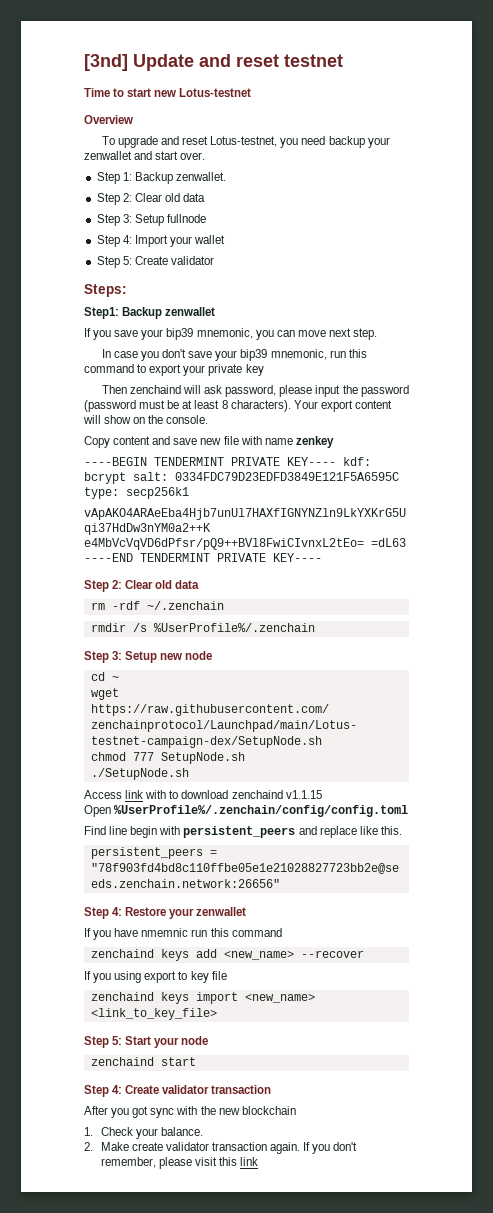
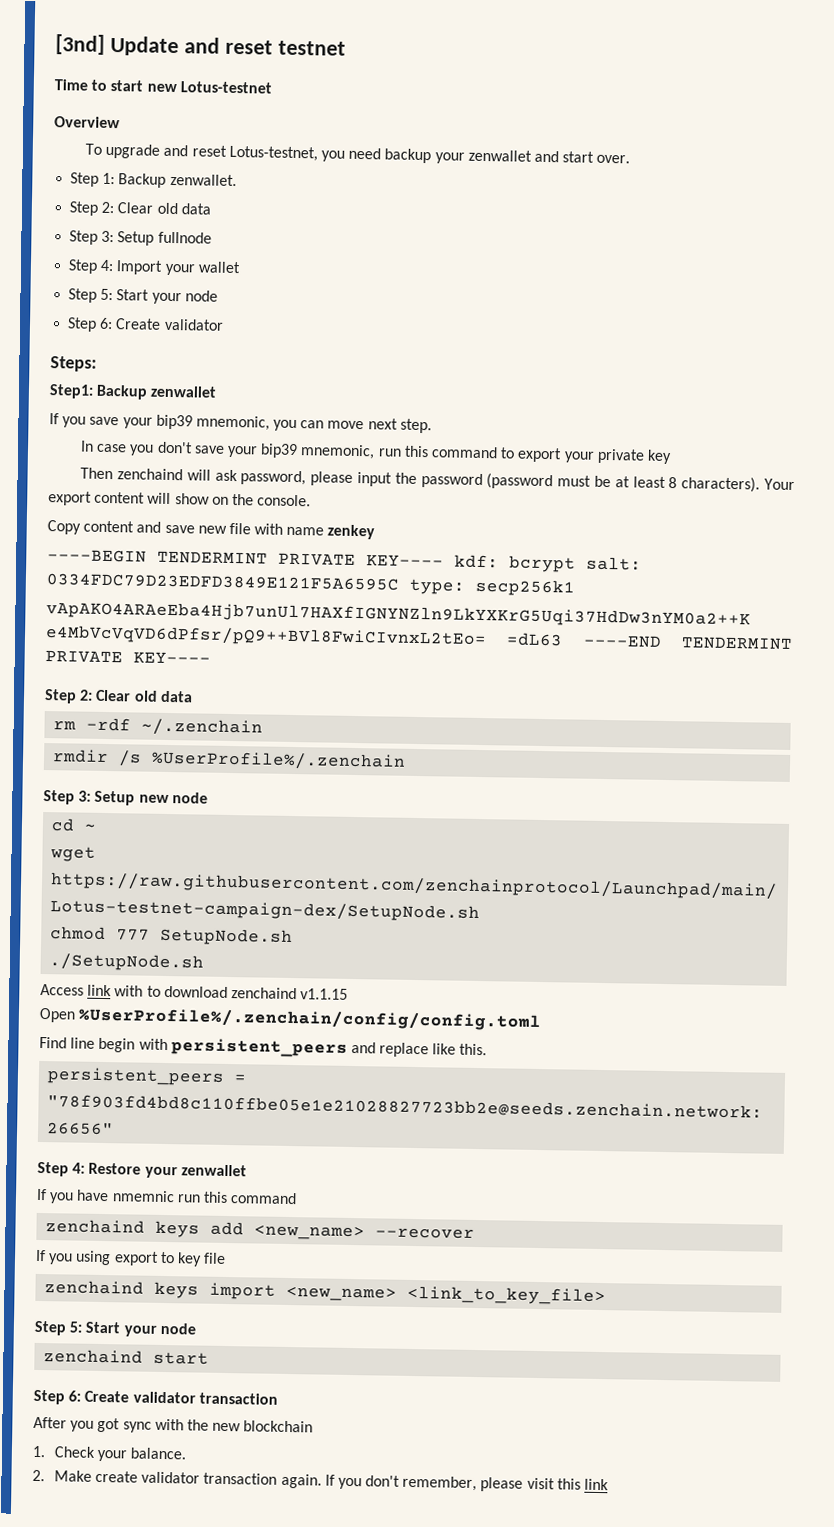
(132, 260) none -> [116,289,218,305] [67,317,114,332] Start your node // Step 6:
[112,1085,123,1094] 4: -> [68,1390,82,1402] 6:

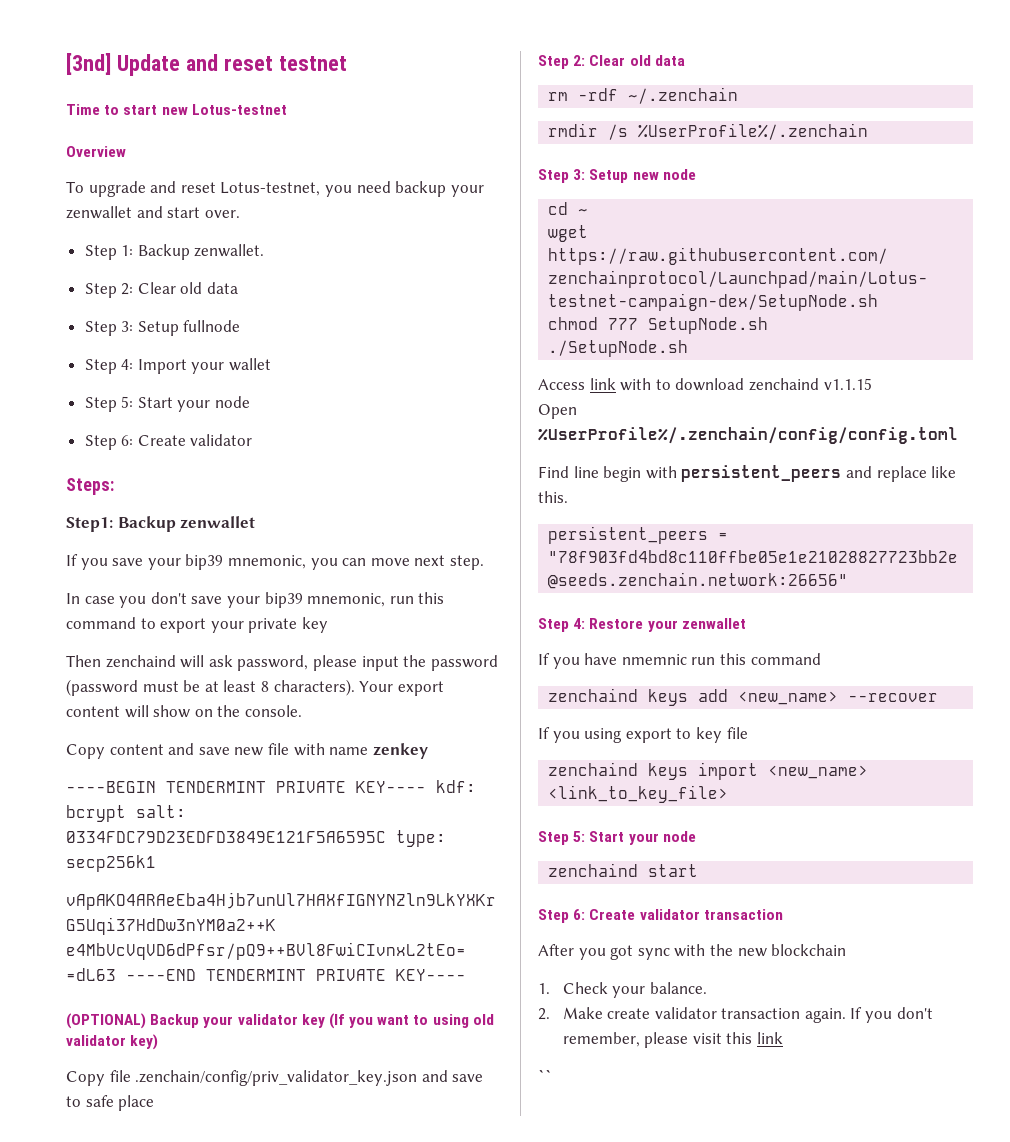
(211, 657) none -> [66,1013,494,1029] [66,1034,159,1050] [66,1070,484,1086] [66,1095,155,1111] // (OPTIONAL) Backup your validator key (If you want to using old validator key) // Copy file .zenchain/config/priv_validator_key.json and save to safe place
(609, 1484) none -> [538,1069,552,1082] // ``

